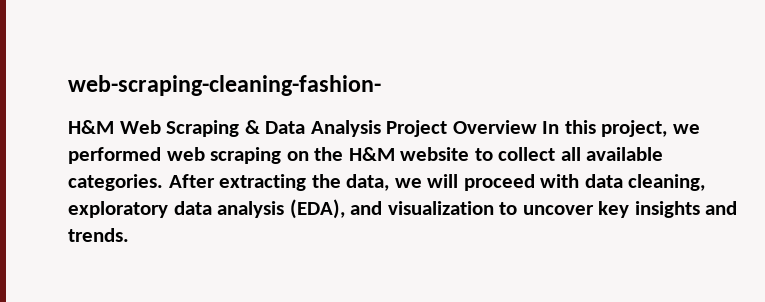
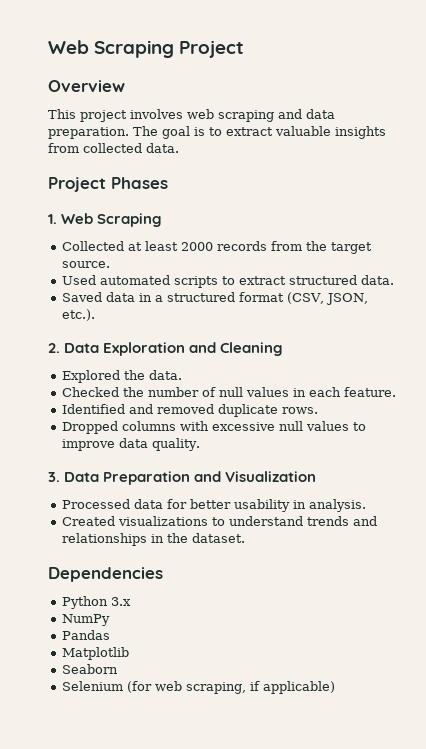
[68,75,381,96] [68,120,448,137] web-scraping-cleaning-fashion- // H&M Web Scraping & Data Analysis Project -> [48,40,245,58] Web Scraping Project //
[542,120,700,137] [68,147,664,164] [68,174,706,191] [68,199,738,219] [68,228,129,242] In this project, we performed web scraping on the H&M website to collect all available categories. After extracting the data, we will proceed with data cleaning, exploratory data analysis (EDA), and visualization to uncover key insights and trends. -> [48,109,335,122] [48,126,386,139] [48,143,179,153] [48,177,168,192] [48,213,163,227] [62,241,373,254] [62,261,111,268] [62,275,395,288] [62,292,369,305] [62,309,96,321] [48,342,284,356] [62,370,183,383] [62,387,397,397] [62,404,319,417] [62,421,367,434] [62,438,201,451] [48,471,317,485] [62,499,367,512] [62,516,378,526] [62,533,246,546] [48,567,163,582] [62,596,132,609] [62,614,111,626] [62,630,111,640] [62,647,130,660] [62,664,119,674] [62,681,336,694] // This project involves web scraping and data preparation. The goal is to extract valuable insights from collected data. // Project Phases // 1. Web Scraping // Collected at least 2000 records from the target source. // Used automated scripts to extract structured data. // Saved data in a structured format (CSV, JSON, etc.). // 2. Data Exploration and Cleaning // Explored the data. // Checked the number of null values in each feature. // Identified and removed duplicate rows. // Dropped columns with excessive null values to improve data quality. // 3. Data Preparation and Visualization // Processed data for better usability in analysis. // Created visualizations to understand trends and relationships in the dataset. // Dependencies // Python 3.x // NumPy // Pandas // Matplotlib // Seaborn // Selenium (for web scraping, if applicable)

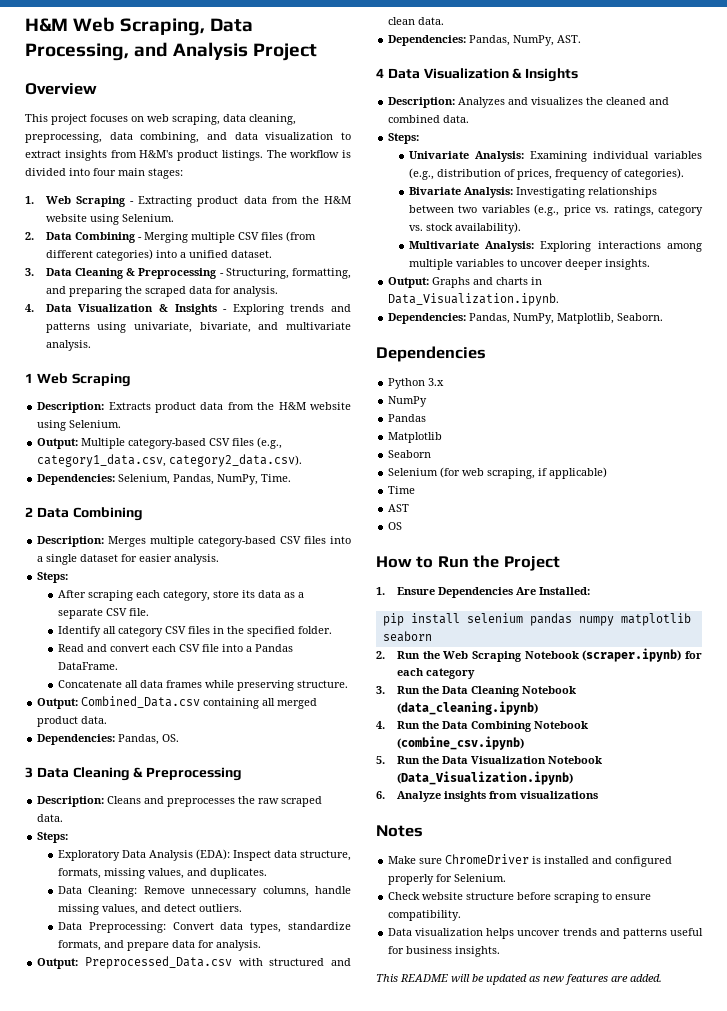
[48,40,245,58] [48,80,125,92] [48,109,335,122] [48,126,386,139] [48,143,179,153] [48,177,168,192] [48,213,163,227] [62,241,373,254] [62,261,111,268] [62,275,395,288] [62,292,369,305] [62,309,96,321] [48,342,284,356] [62,370,183,383] [62,387,397,397] [62,404,319,417] [62,421,367,434] [62,438,201,451] [48,471,317,485] [62,499,367,512] [62,516,378,526] [62,533,246,546] Web Scraping Project // Overview // This project involves web scraping and data preparation. The goal is to extract valuable insights from collected data. // Project Phases // 1. Web Scraping // Collected at least 2000 records from the target source. // Used automated scripts to extract structured data. // Saved data in a structured format (CSV, JSON, etc.). // 2. Data Exploration and Cleaning // Explored the data. // Checked the number of null values in each feature. // Identified and removed duplicate rows. // Dropped columns with excessive null values to improve data quality. // 3. Data Preparation and Visualization // Processed data for better usability in analysis. // Created visualizations to understand trends and relationships in the dataset. -> [25,17,254,36] [25,42,318,61] [25,83,97,95] [25,114,296,125] [25,132,351,143] [25,150,351,161] [25,168,183,179] [25,196,352,207] [45,214,174,225] [25,231,316,243] [45,249,272,261] [25,268,351,279] [45,286,278,297] [25,304,352,315] [45,322,352,333] [45,340,91,351] [25,373,131,387] [37,402,351,413] [37,420,122,431] [37,437,283,449] [37,454,303,467] [37,474,292,485] [25,507,143,521] [37,536,351,547] [37,554,220,565] [37,572,69,583] [57,590,304,601] [57,608,149,619] [57,626,332,637] [57,644,293,652] [57,662,118,670] [57,680,348,691] [37,696,318,709] [37,716,108,727] [37,734,180,745] [25,767,243,781] [37,796,323,807] [37,814,64,822] [37,832,69,843] [57,849,351,861] [57,868,267,879] [57,886,351,897] [57,904,242,915] [57,922,351,933] [57,940,261,951] [37,956,351,969] [388,17,445,25] [388,35,582,46] [376,68,579,82] [388,97,670,108] [388,115,470,123] [388,133,420,144] [408,151,702,162] [408,168,684,180] [408,187,657,198] [408,204,703,216] [408,222,521,234] [408,241,702,252] [408,259,650,270] [388,277,543,288] [388,293,560,306] [388,313,664,324] H&M Web Scraping, Data Processing, and Analysis Project // Overview // This project focuses on web scraping, data cleaning, preprocessing, data combining, and data visualization to extract insights from H&M's product listings. The workflow is divided into four main stages: // 1. Web Scraping - Extracting product data from the H&M website using Selenium. // 2. Data Combining - Merging multiple CSV files (from different categories) into a unified dataset. // 3. Data Cleaning & Preprocessing - Structuring, formatting, and preparing the scraped data for analysis. // 4. Data Visualization & Insights - Exploring trends and patterns using univariate, bivariate, and multivariate analysis. // 1 Web Scraping // Description: Extracts product data from the H&M website using Selenium. // Output: Multiple category-based CSV files (e.g., category1_data.csv, category2_data.csv). // Dependencies: Selenium, Pandas, NumPy, Time. // 2 Data Combining // Description: Merges multiple category-based CSV files into a single dataset for easier analysis. // Steps: // After scraping each category, store its data as a separate CSV file. // Identify all category CSV files in the specified folder. // Read and convert each CSV file into a Pandas DataFrame. // Concatenate all data frames while preserving structure. // Output: Combined_Data.csv containing all merged product data. // Dependencies: Pandas, OS. // 3 Data Cleaning & Preprocessing // Description: Cleans and preprocesses the raw scraped data. // Steps: // Exploratory Data Analysis (EDA): Inspect data structure, formats, missing values, and duplicates. // Data Cleaning: Remove unnecessary columns, handle missing values, and detect outliers. // Data Preprocessing: Convert data types, standardize formats, and prepare data for analysis. // Output: Preprocessed_Data.csv with structured and clean data. // Dependencies: Pandas, NumPy, AST. // 4 Data Visualization & Insights // Description: Analyzes and visualizes the cleaned and combined data. // Steps: // Univariate Analysis: Examining individual variables (e.g., distribution of prices, frequency of categories). // Bivariate Analysis: Investigating relationships between two variables (e.g., price vs. ratings, category vs. stock availability). // Multivariate Analysis: Exploring interactions among multiple variables to uncover deeper insights. // Output: Graphs and charts in Data_Visualization.ipynb. // Dependencies: Pandas, NumPy, Matplotlib, Seaborn.
(336, 687) none -> [388,486,416,494] [388,504,410,512] [388,522,403,530] [376,555,560,571] [376,587,590,598] [382,613,691,626] [382,631,432,642] [376,648,702,662] [396,668,475,679] [376,686,576,697] [396,701,538,715] [376,721,588,732] [396,736,524,750] [376,756,602,764] [396,771,573,785] [376,791,598,802] [376,825,423,837] [388,854,673,867] [388,874,507,885] [388,892,652,903] [388,910,462,921] [388,928,703,939] [388,946,501,957] [376,974,662,985] // Time // AST // OS // How to Run the Project // 1. Ensure Dependencies Are Installed: // pip install selenium pandas numpy matplotlib seaborn // 2. Run the Web Scraping Notebook (scraper.ipynb) for each category // 3. Run the Data Cleaning Notebook (data_cleaning.ipynb) // 4. Run the Data Combining Notebook (combine_csv.ipynb) // 5. Run the Data Visualization Notebook (Data_Visualization.ipynb) // 6. Analyze insights from visualizations // Notes // Make sure ChromeDriver is installed and configured properly for Selenium. // Check website structure before scraping to ensure compatibility. // Data visualization helps uncover trends and patterns useful for business insights. // This README will be updated as new features are added.

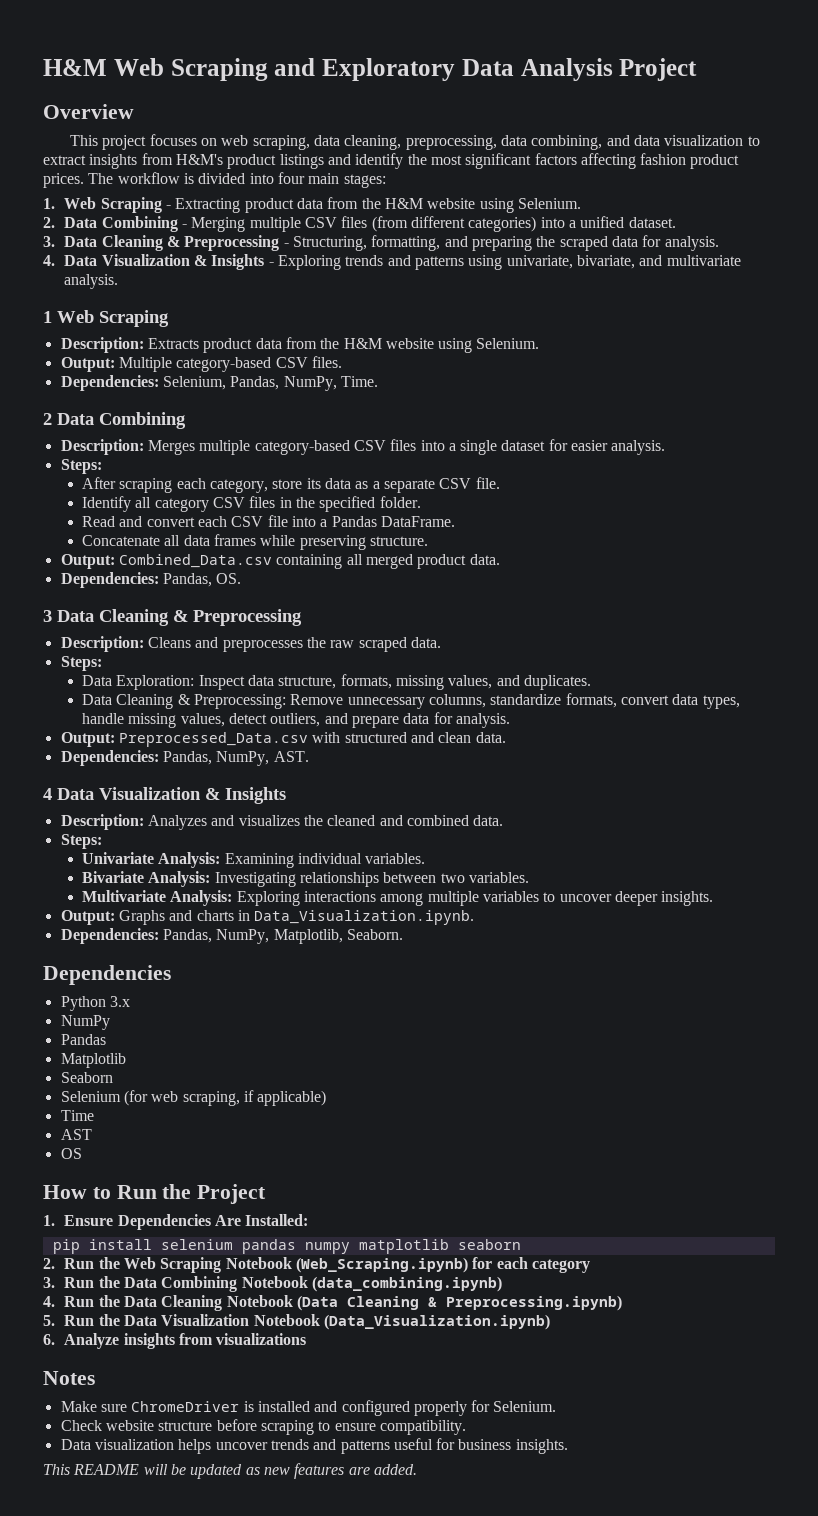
[120,18,254,36] [25,42,169,61] Scraping, Data Processing, and -> [170,58,514,81] Scraping and Exploratory Data
[221,150,263,161] listings. -> [279,153,740,169] [43,173,84,188] listings and identify the most significant factors affecting fashion product prices.
[232,437,283,449] [37,454,303,467] files (e.g., category1_data.csv, category2_data.csv). -> [311,356,342,368] files.
[57,849,230,861] Exploratory Data Analysis (EDA): -> [81,675,195,690] Data Exploration:
[88,886,351,897] [57,904,242,915] [57,922,351,933] [57,940,101,951] Cleaning: Remove unnecessary columns, handle missing values, and detect outliers. // Data Preprocessing: Convert data types, standardize formats, -> [116,693,740,709] [81,713,321,728] Cleaning & Preprocessing: Remove unnecessary columns, standardize formats, convert data types, handle missing values, detect outliers,
[654,151,702,159] [408,168,684,180] variables (e.g., distribution of prices, frequency of categories). -> [365,853,426,864] variables.
[481,204,703,216] [408,222,521,234] variables (e.g., price vs. ratings, category vs. stock availability). -> [468,872,529,883] variables.
[582,648,682,662] (scraper.ipynb) -> [295,1257,468,1273] (Web_Scraping.ipynb)
[470,686,576,697] [396,701,538,715] Cleaning Notebook (data_cleaning.ipynb) -> [161,1276,502,1292] Combining Notebook (data_combining.ipynb)
[470,721,588,732] [396,736,524,750] Combining Notebook (combine_csv.ipynb) -> [161,1295,622,1311] Cleaning Notebook (Data Cleaning & Preprocessing.ipynb)

